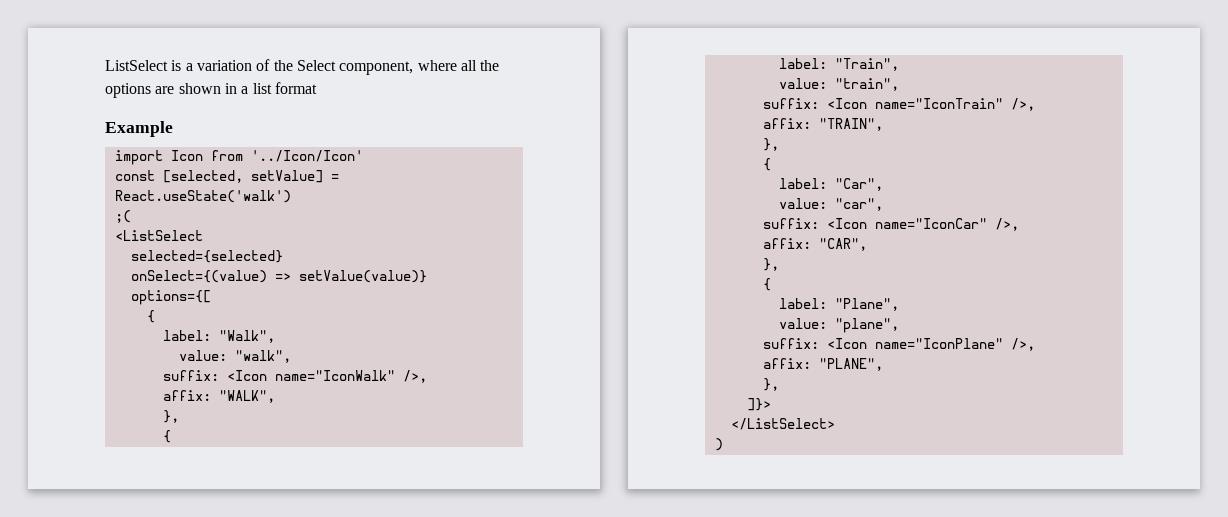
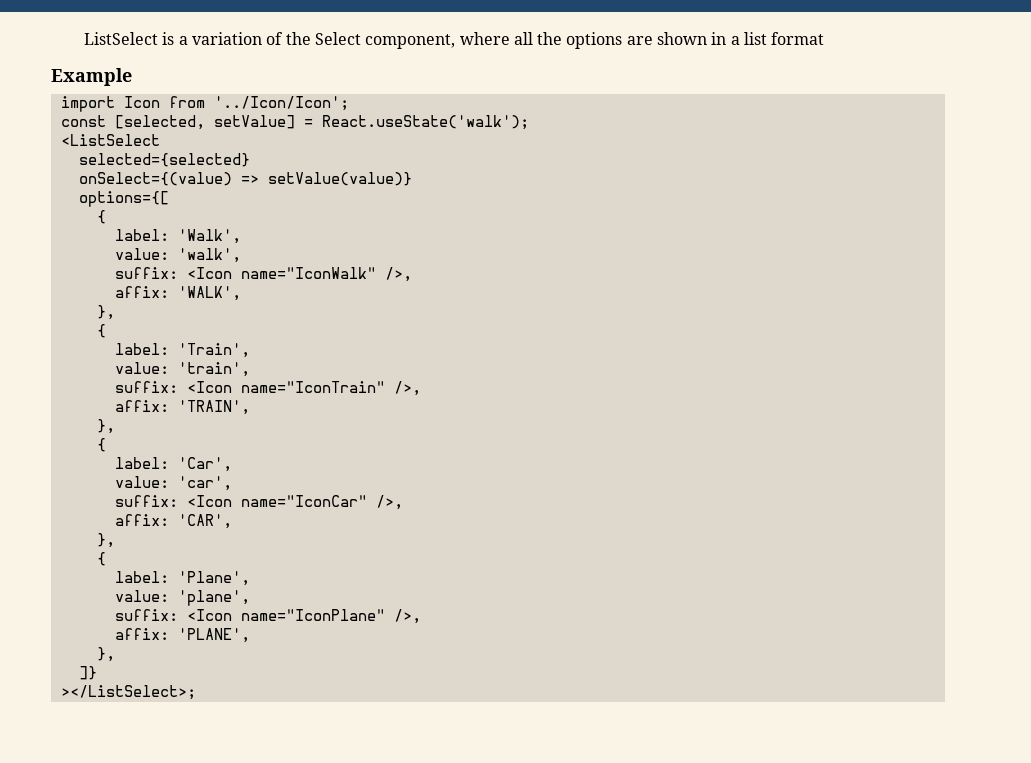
[250,150,363,162] '../Icon/Icon' -> [213,96,349,111] '../Icon/Icon';
[114,190,291,203] [114,210,131,223] React.useState('walk') // ;( -> [321,115,529,130] React.useState('walk');
[218,330,275,343] [178,350,291,363] "Walk", // value: "walk", -> [177,229,241,244] [114,248,241,263] 'Walk', // value: 'walk',
[218,390,275,403] [162,410,179,423] [162,430,171,443] [778,58,899,71] [778,78,899,91] "WALK", // }, // { // label: "Train", // value: "train", -> [177,286,241,301] [96,305,115,320] [96,324,106,338] [114,343,250,358] [114,362,250,377] 'WALK', // }, // { // label: 'Train', // value: 'train',
[818,118,883,131] [762,138,779,151] [762,158,771,171] [778,178,883,191] [778,198,883,211] "TRAIN", // }, // { // label: "Car", // value: "car", -> [177,400,250,415] [96,419,115,434] [96,438,106,452] [114,457,232,472] [114,476,232,491] 'TRAIN', // }, // { // label: 'Car', // value: 'car',
[818,238,867,251] [762,258,779,271] [762,278,771,291] [778,298,899,311] [778,318,899,333] "CAR", // }, // { // label: "Plane", // value: "plane", -> [177,514,232,529] [96,533,115,548] [96,552,106,566] [114,571,250,586] [114,590,250,606] 'CAR', // }, // { // label: 'Plane', // value: 'plane',
[818,358,883,371] [762,378,779,391] [746,398,771,411] [730,418,835,430] [714,438,723,451] "PLANE", // }, // ]}> // </ListSelect> // ) -> [177,628,250,643] [96,647,115,662] [78,666,97,680] [60,685,196,700] 'PLANE', // }, // ]} // ></ListSelect>;

